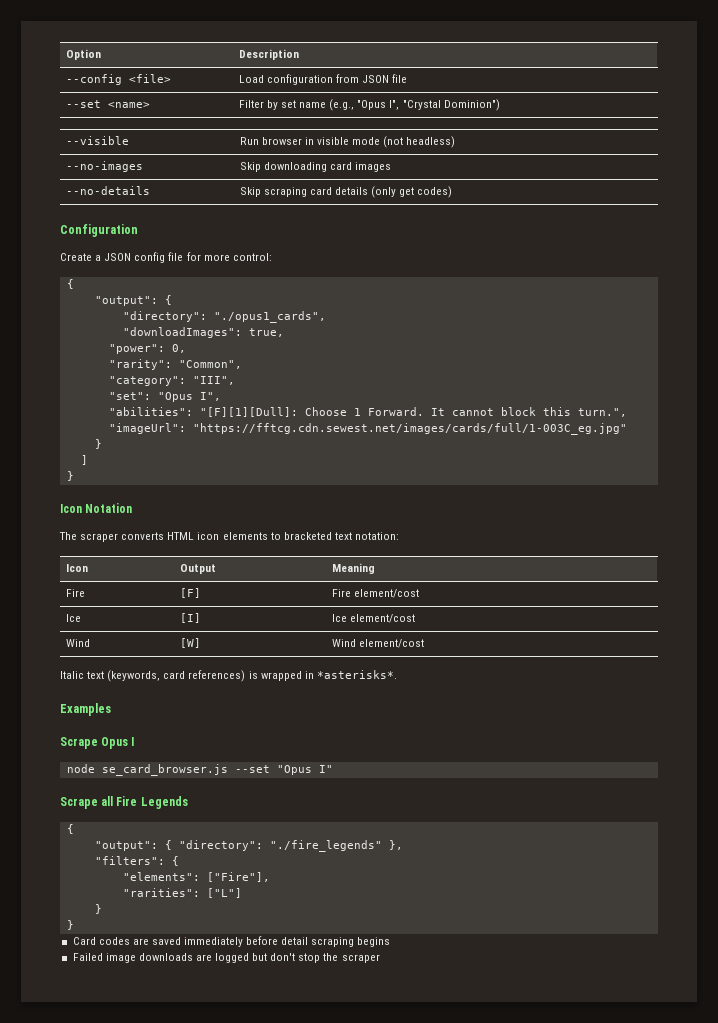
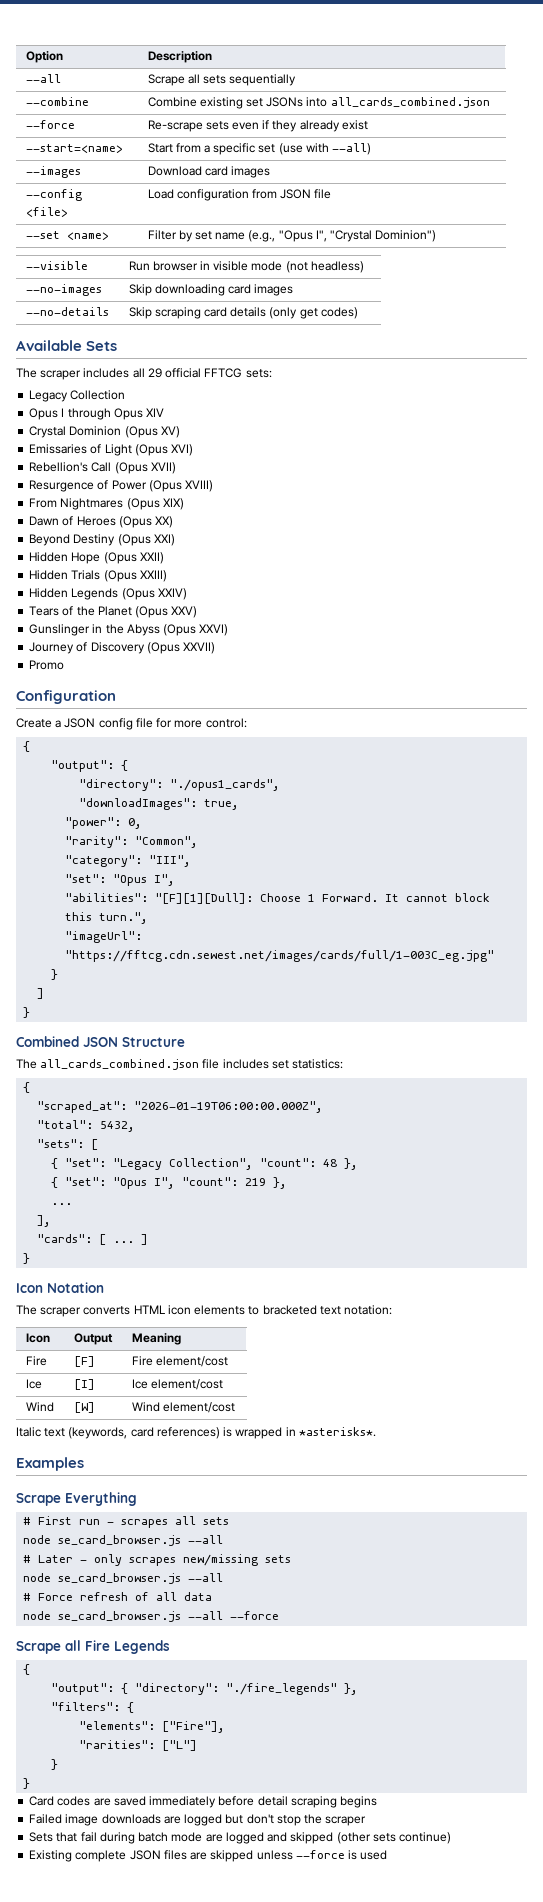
(299, 54) none -> [25,74,61,83] [147,74,297,86] [25,97,89,106] [147,97,490,109] [25,120,75,129] [147,120,368,132] [25,144,123,153] [147,143,372,155] [25,166,81,178] [147,166,270,178] // --all | Scrape all sets sequentially // --combine | Combine existing set JSONs into all_cards_combined.json // --force | Re-scrape sets even if they already exist // --start=<name> | Start from a specific set (use with --all) // --images | Download card images
(453, 192) none -> [16,340,118,351] [16,368,272,380] [29,390,126,402] [29,408,165,420] [29,426,180,438] [29,444,194,456] [29,462,176,474] [29,480,214,492] [29,498,184,510] [29,516,174,528] [29,534,175,546] [29,552,164,564] [29,570,167,582] [29,588,187,600] [29,606,198,618] [29,624,229,636] [29,642,216,654] [29,660,65,670] // Available Sets // The scraper includes all 29 official FFTCG sets: // Legacy Collection // Opus I through Opus XIV // Crystal Dominion (Opus XV) // Emissaries of Light (Opus XVI) // Rebellion's Call (Opus XVII) // Resurgence of Power (Opus XVIII) // From Nightmares (Opus XIX) // Dawn of Heroes (Opus XX) // Beyond Destiny (Opus XXI) // Hidden Hope (Opus XXII) // Hidden Trials (Opus XXIII) // Hidden Legends (Opus XXIV) // Tears of the Planet (Opus XXV) // Gunslinger in the Abyss (Opus XXVI) // Journey of Discovery (Opus XXVII) // Promo
(74, 476) none -> [16,1036,185,1047] [16,1059,344,1070] [23,1082,31,1093] [37,1101,324,1113] [37,1120,136,1132] [37,1139,99,1150] [51,1158,359,1170] [51,1177,288,1189] [51,1203,73,1205] [37,1215,52,1227] [37,1234,149,1245] [23,1253,31,1264] // Combined JSON Structure // The all_cards_combined.json file includes set statistics: // { // "scraped_at": "2026-01-19T06:00:00.000Z", // "total": 5432, // "sets": [ // { "set": "Legacy Collection", "count": 48 }, // { "set": "Opus I", "count": 219 }, // ... // ], // "cards": [ ... ] // }
[101,737,135,749] [66,764,333,776] Opus I // node se_card_browser.js --set "Opus I" -> [65,1492,137,1506] [23,1516,230,1528] [23,1535,224,1546] [23,1554,292,1566] [23,1573,224,1584] [23,1592,213,1601] [23,1611,280,1622] Everything // # First run - scrapes all sets // node se_card_browser.js --all // # Later - only scrapes new/missing sets // node se_card_browser.js --all // # Force refresh of all data // node se_card_browser.js --all --force
(380, 958) none -> [29,1832,452,1844] [29,1850,388,1862] // Sets that fail during batch mode are logged and skipped (other sets continue) // Existing complete JSON files are skipped unless --force is used

